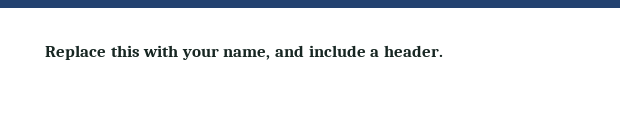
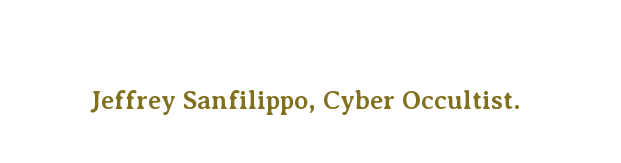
[45,45,443,60] Replace this with your name, and include a header. -> [90,90,522,115] Jeffrey Sanfilippo, Cyber Occultist.

